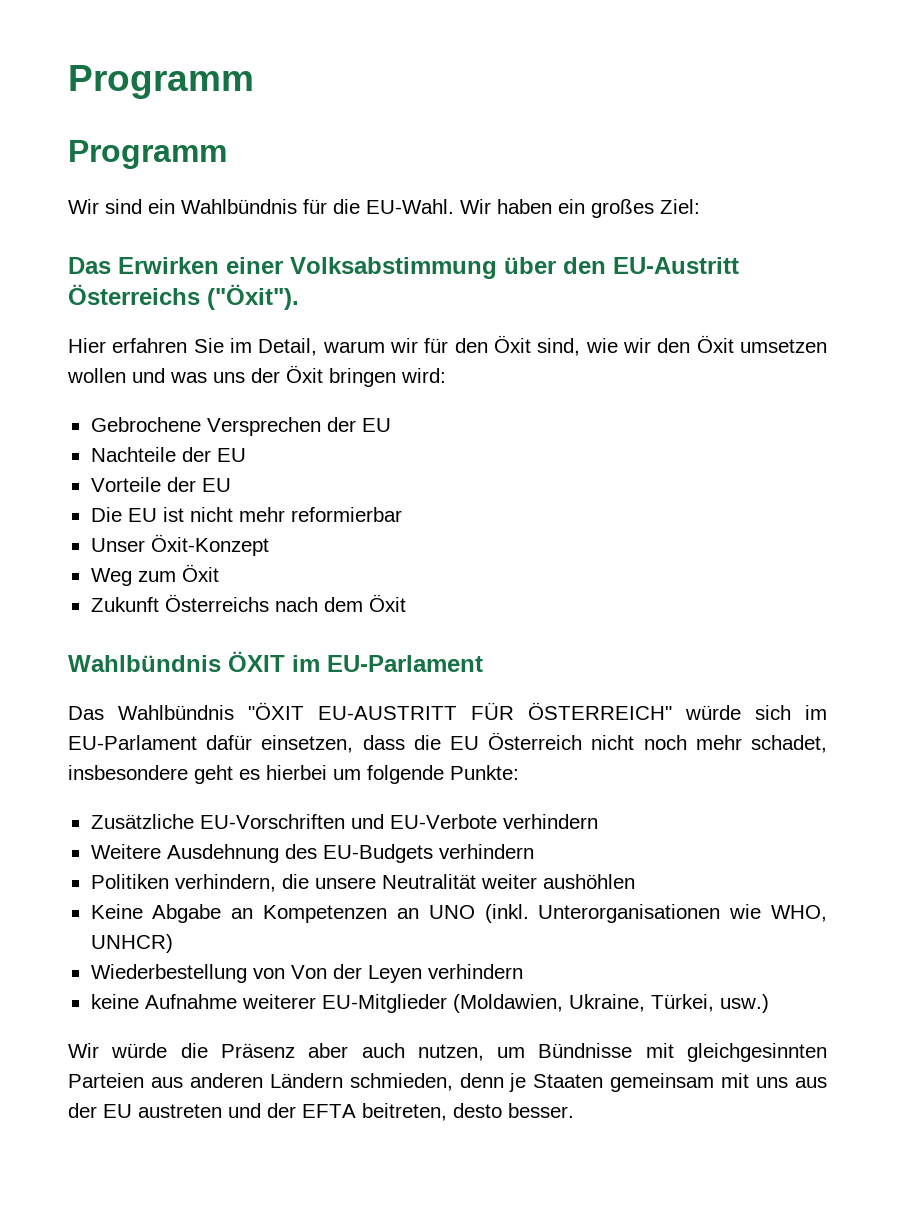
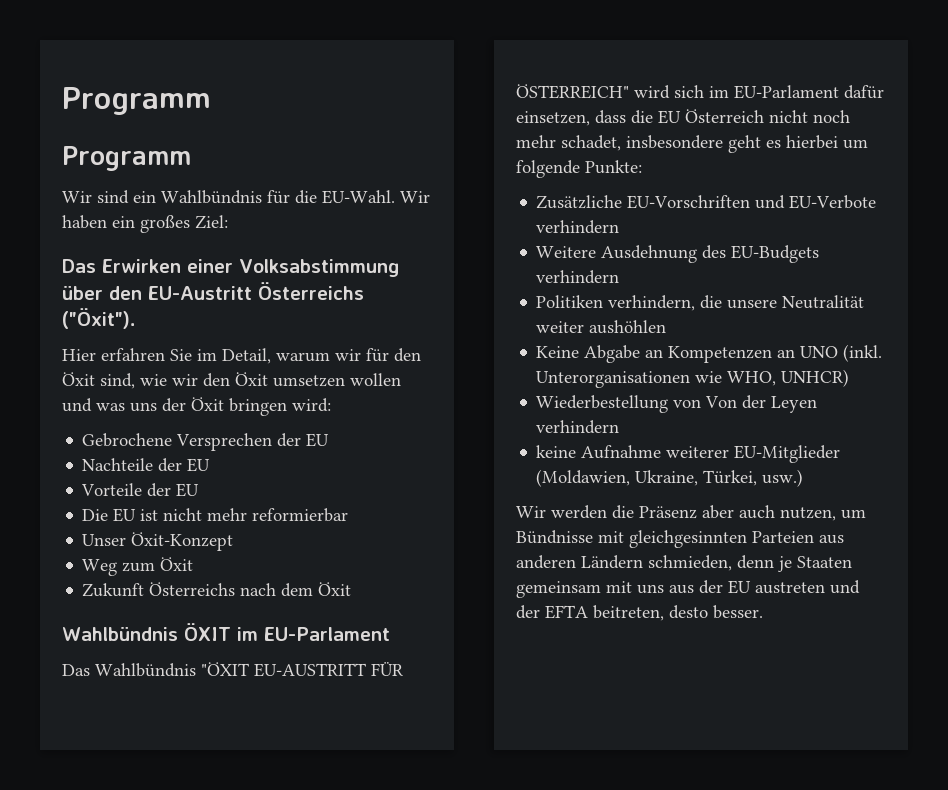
[685,705,741,720] würde -> [634,85,670,99] wird
[111,1043,168,1058] würde -> [551,505,607,519] werden

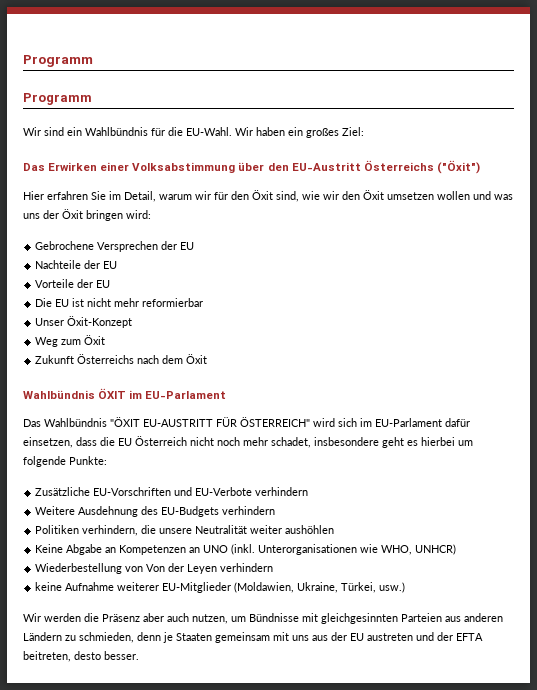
[62,308,136,329] ("Öxit"). -> [436,160,480,174] ("Öxit")
(643, 562) none -> [65,635,76,641] zu

